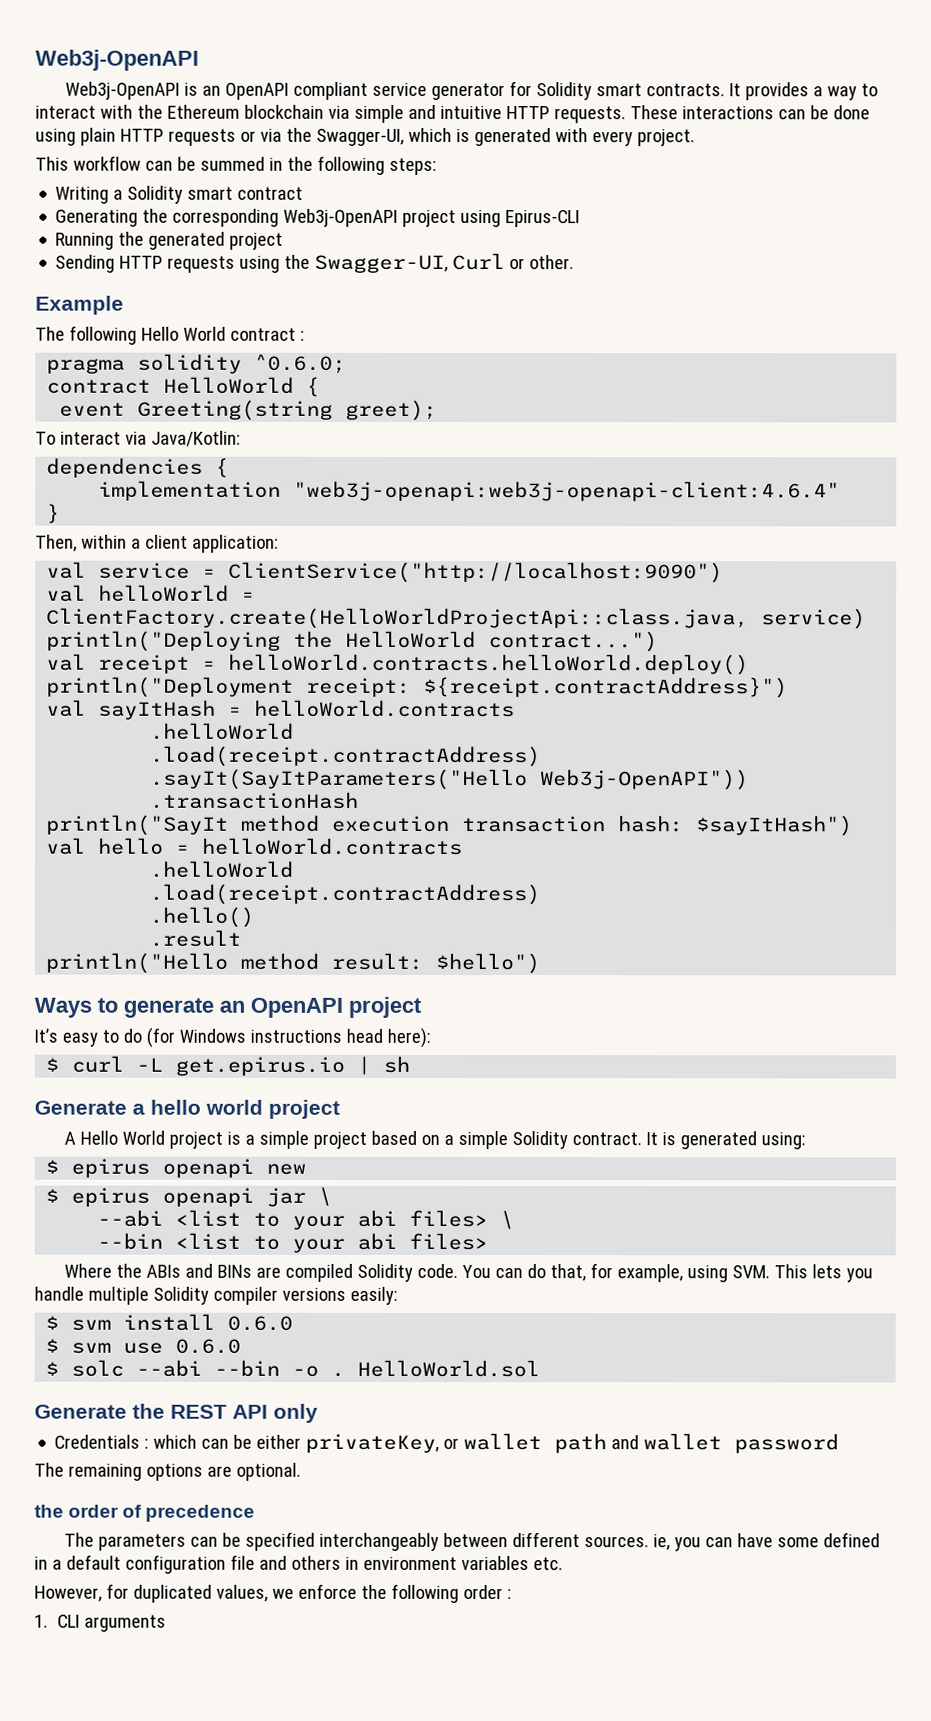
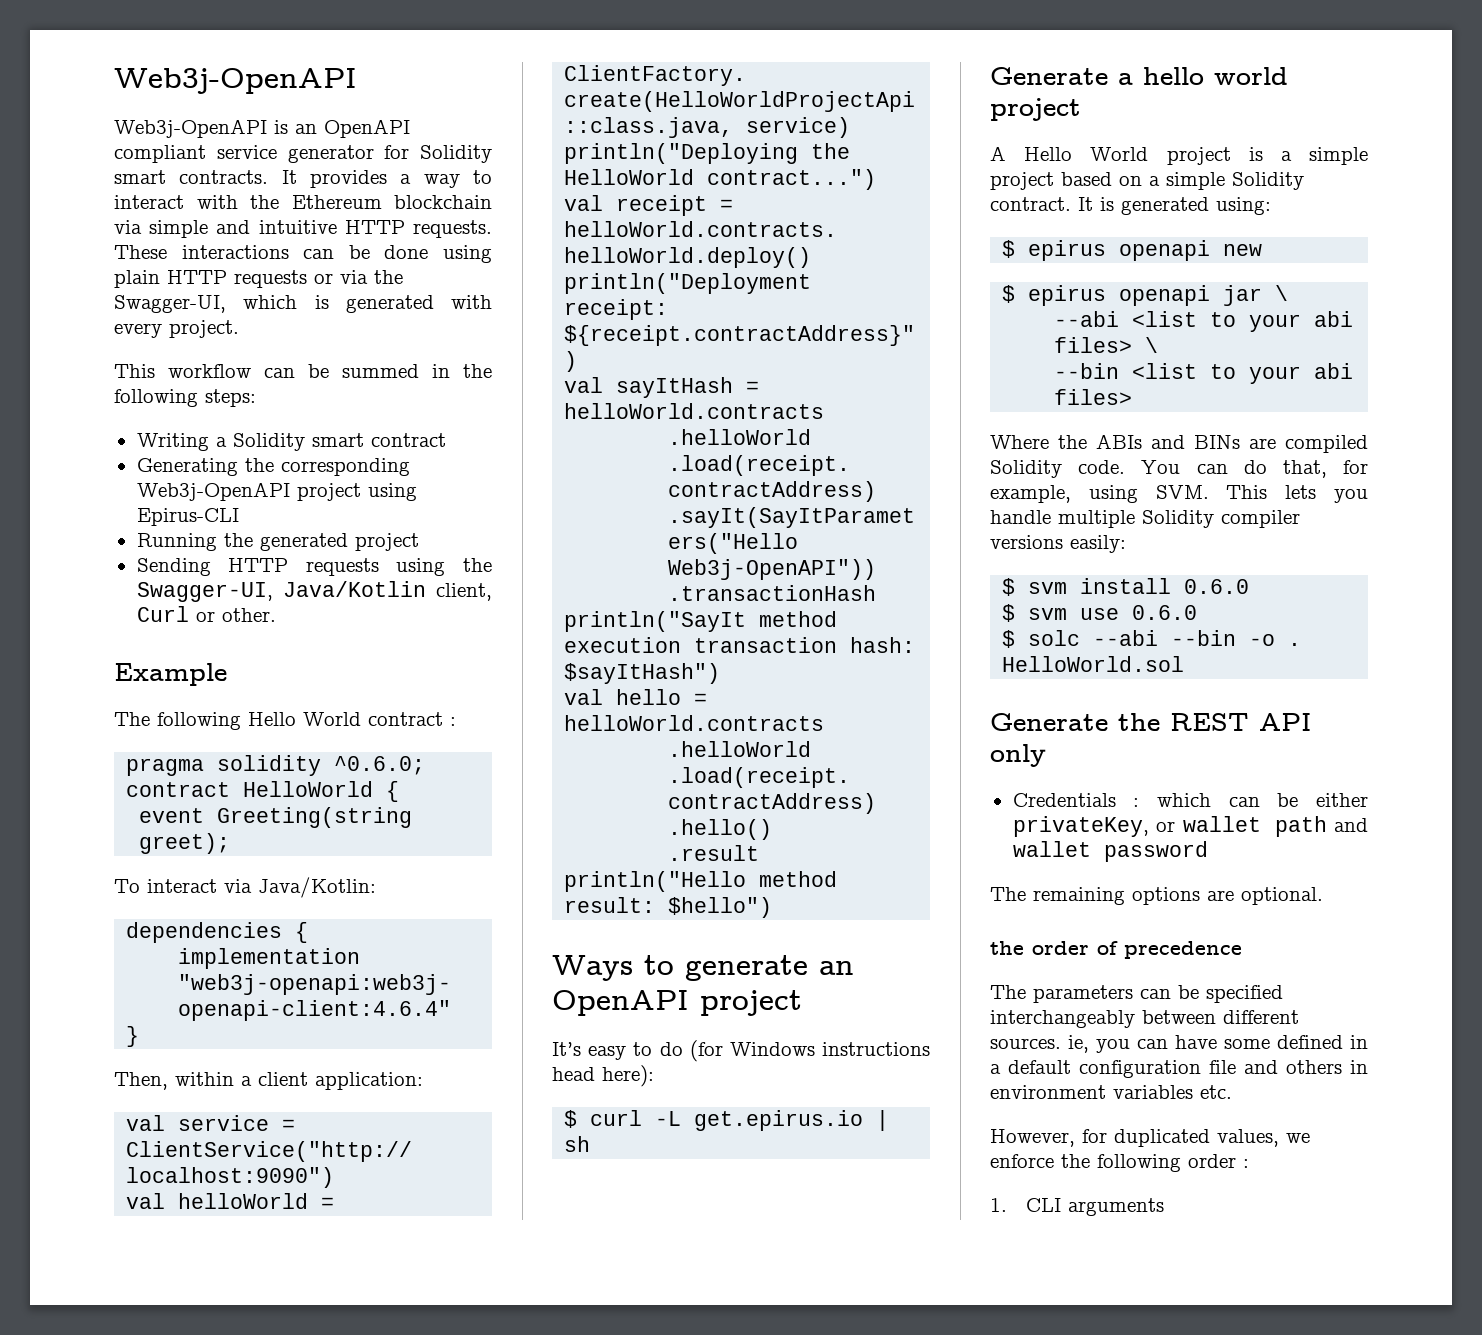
(449, 263) none -> [282,581,492,601] Java/Kotlin client,

